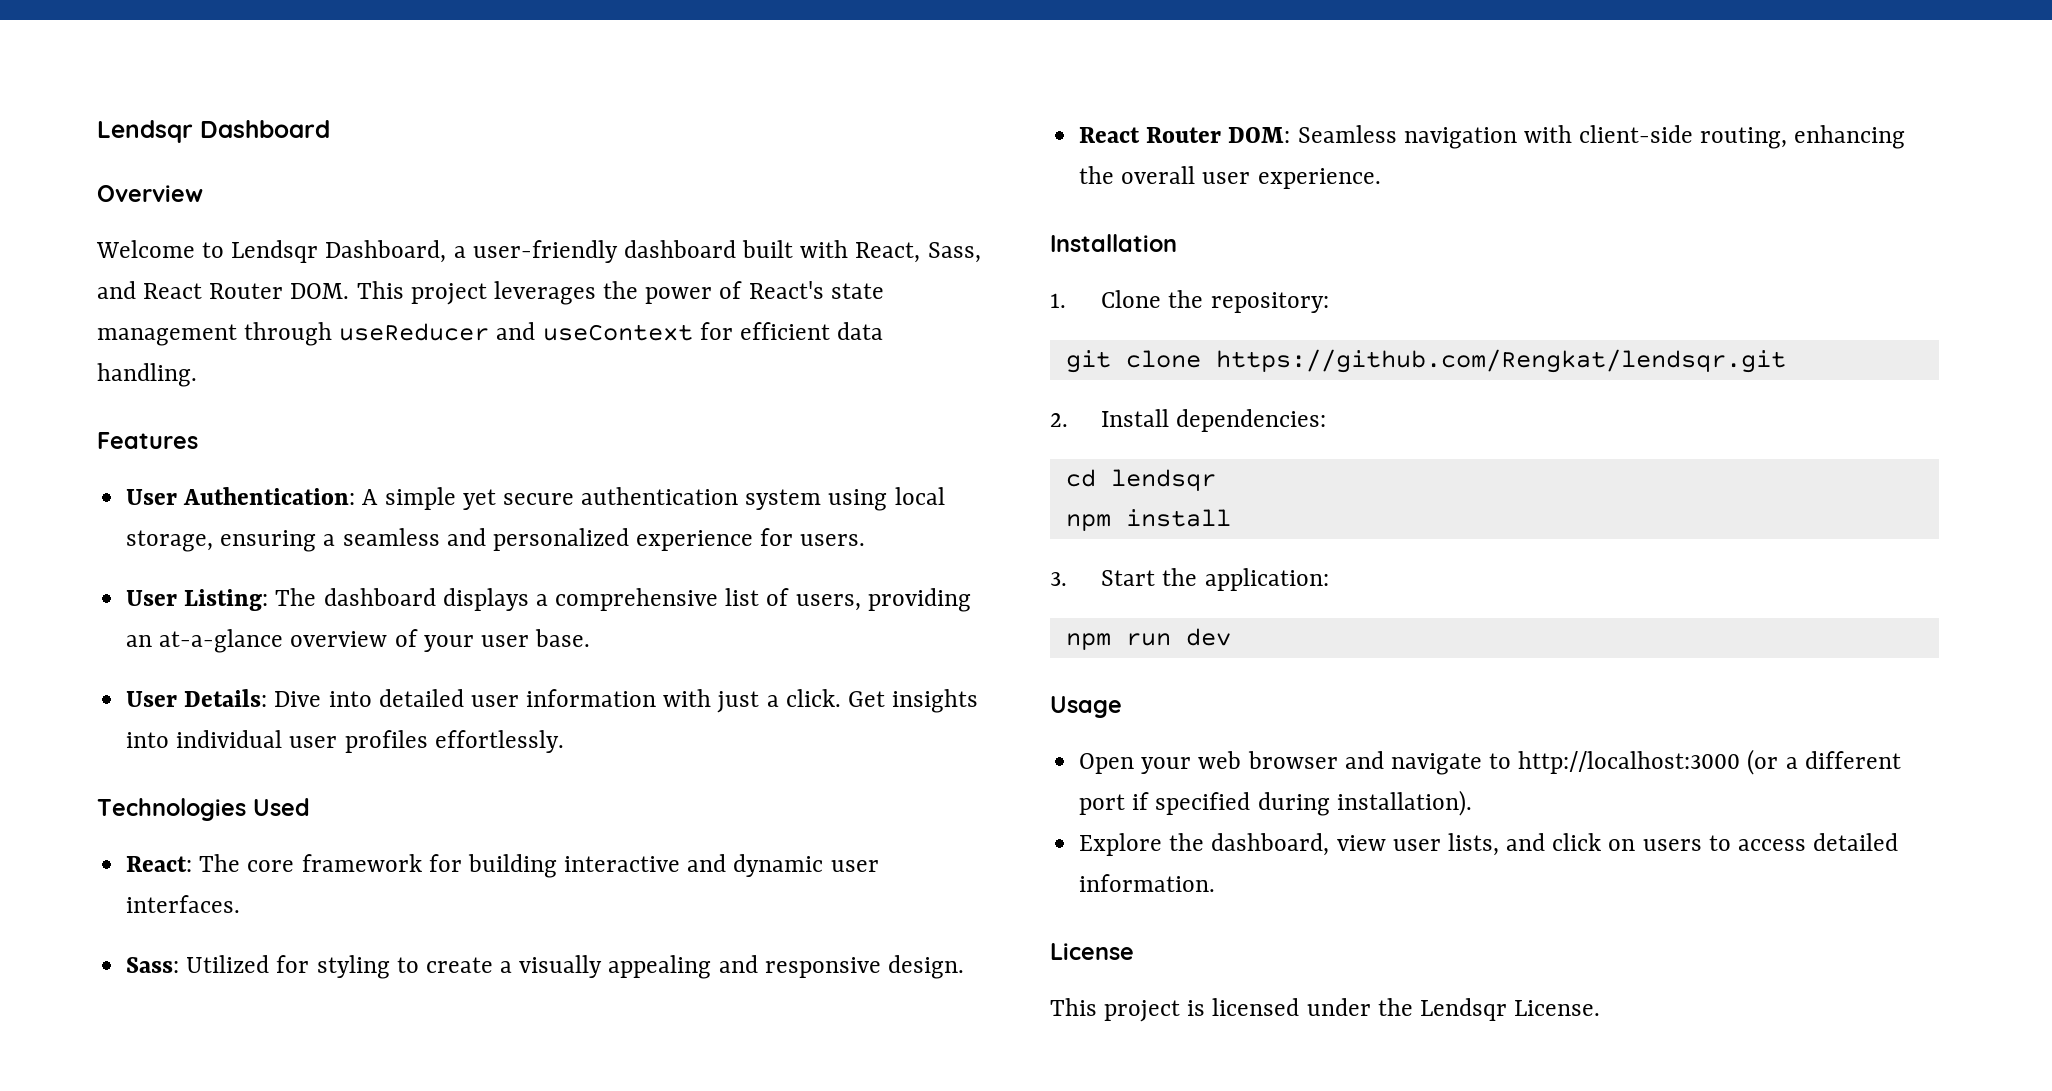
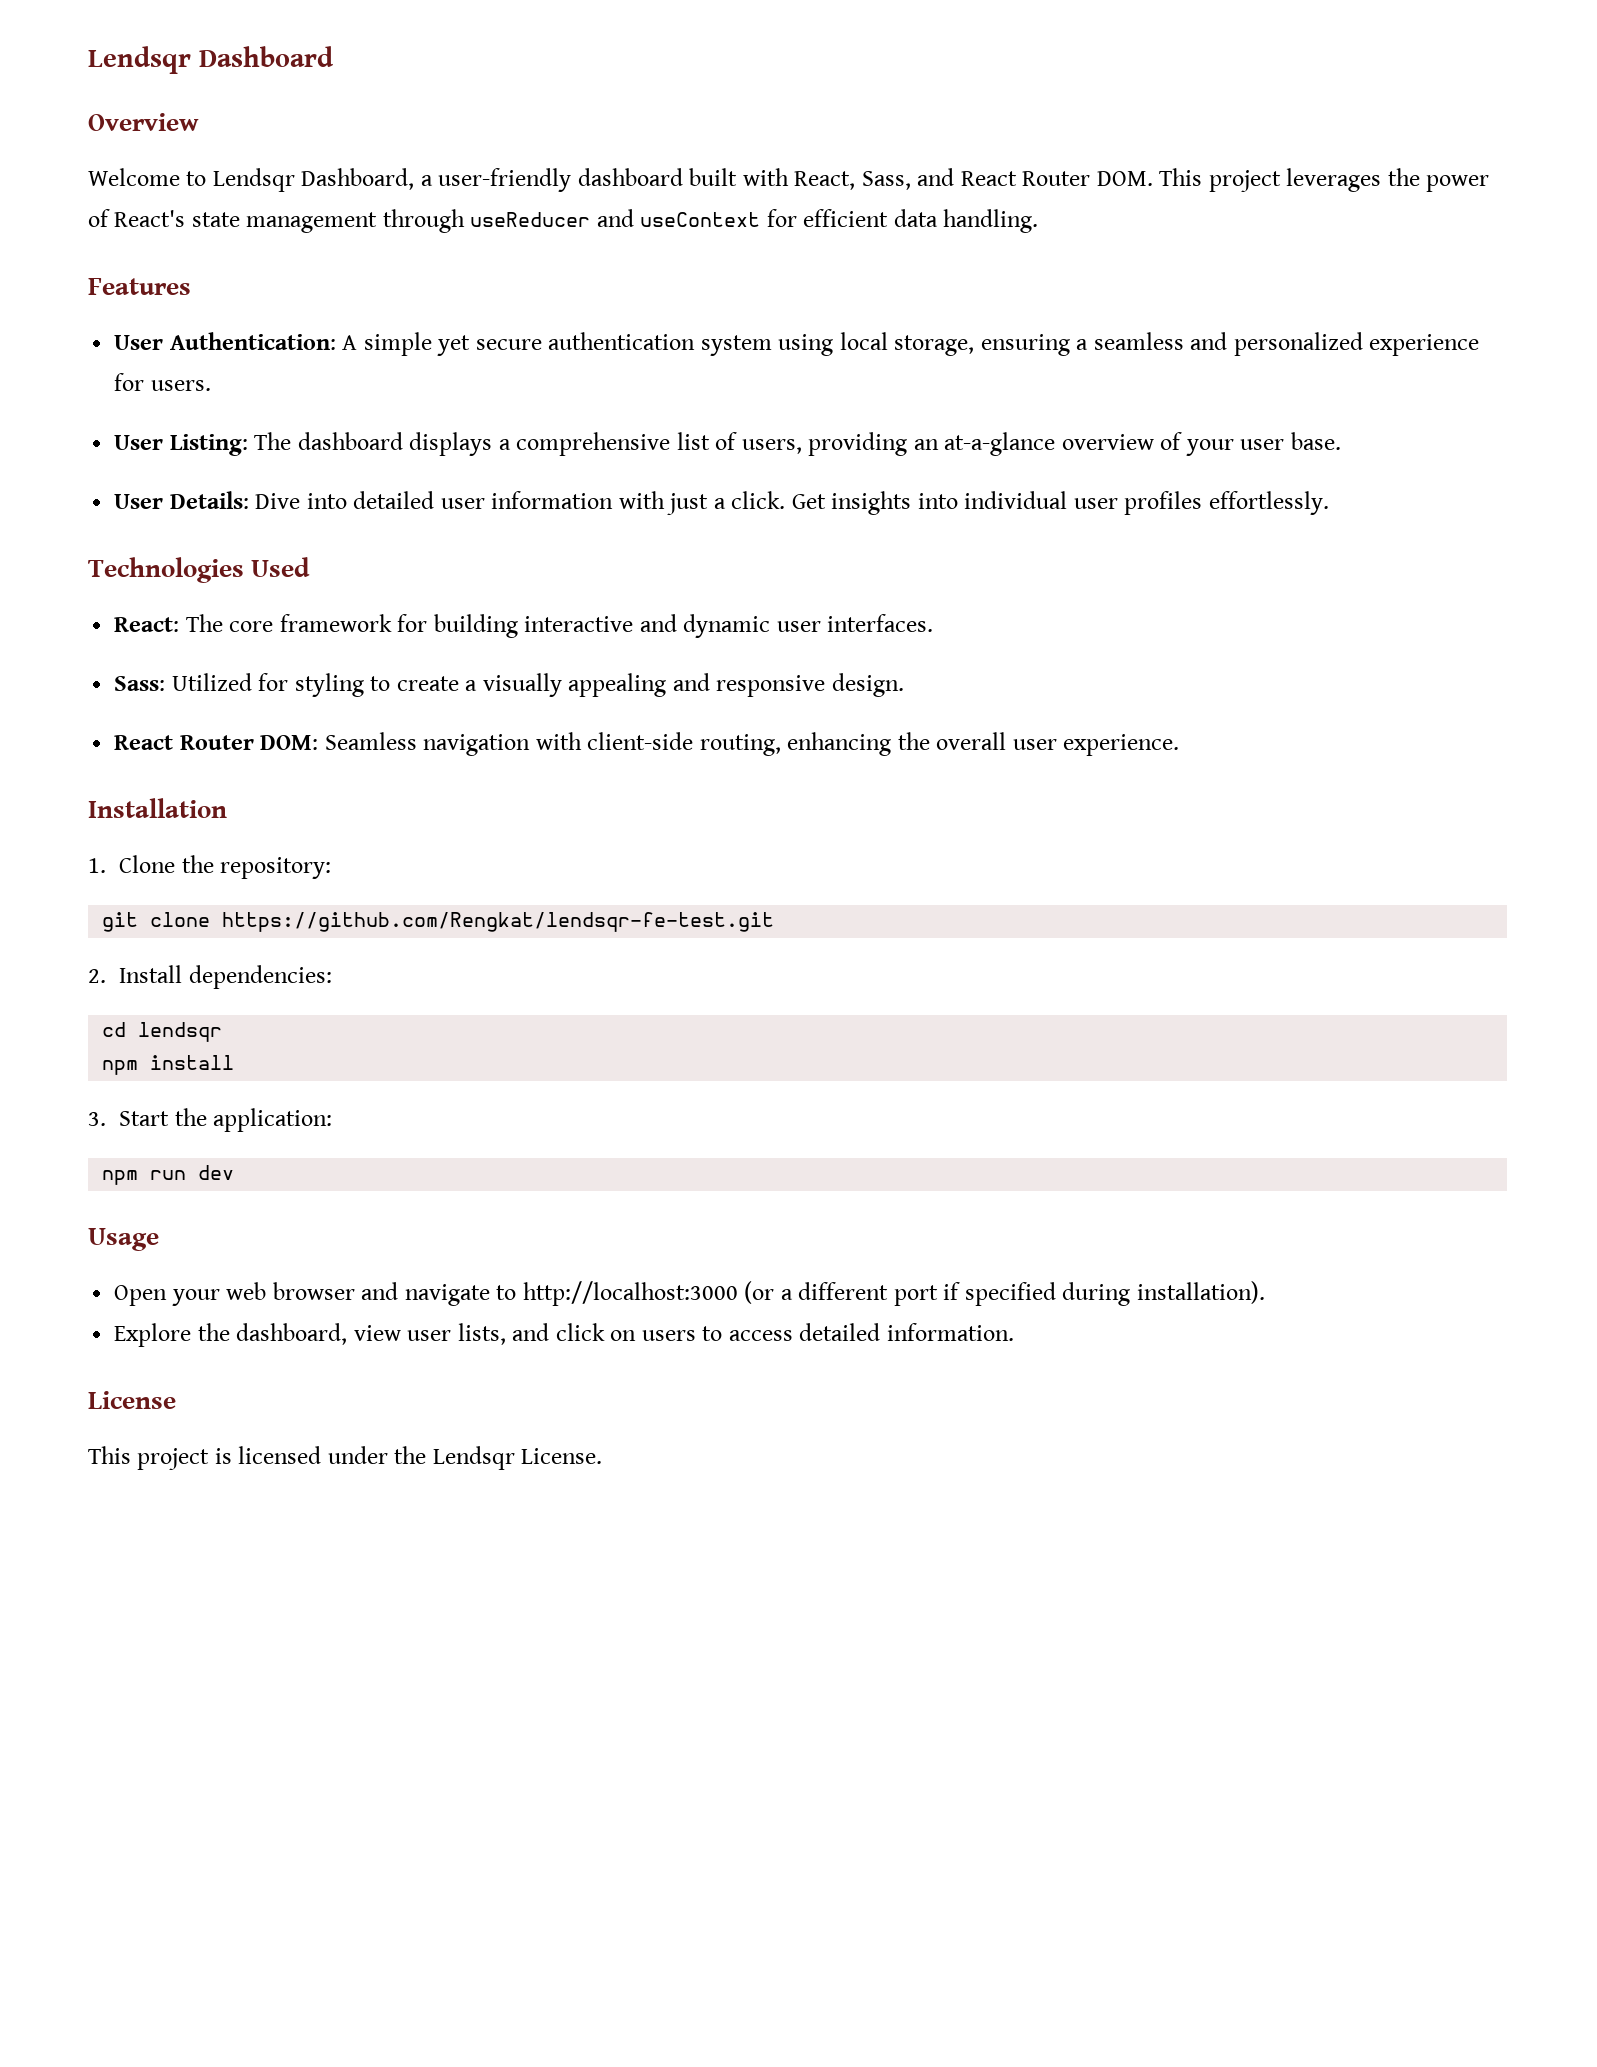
[1215,349,1786,373] https://github.com/Rengkat/lendsqr.git -> [222,912,775,932] https://github.com/Rengkat/lendsqr-fe-test.git

